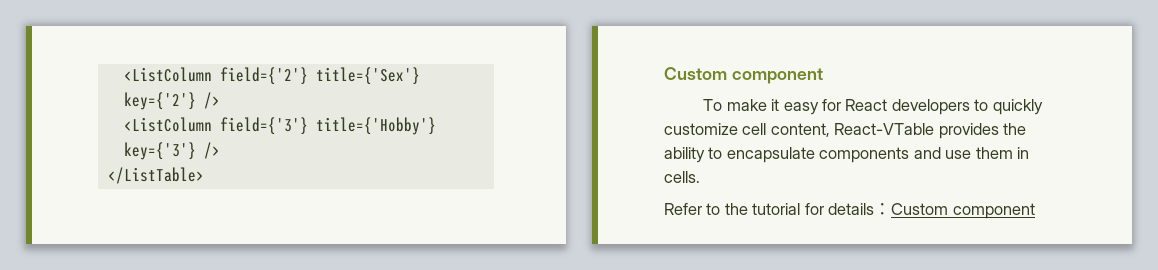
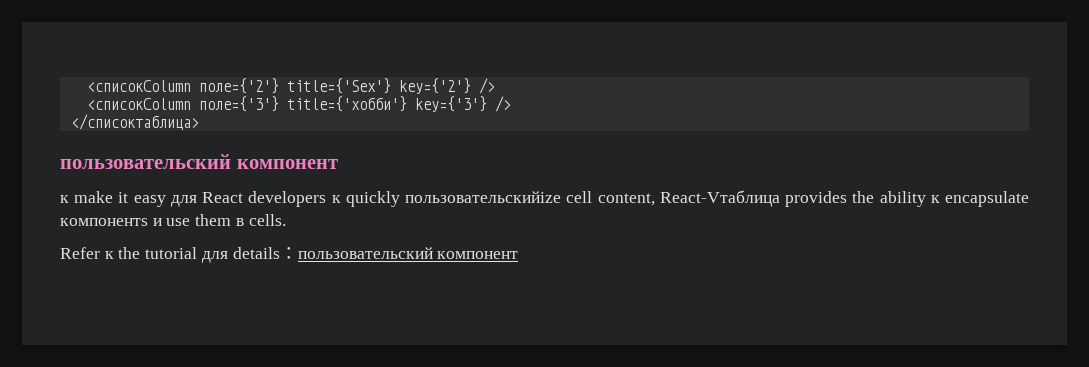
[123,67,308,85] <ListColumn field={'2'} -> [86,78,279,94] <списокColumn поле={'2'}
[123,117,436,135] <ListColumn field={'3'} title={'Hobby'} -> [86,96,407,112] <списокColumn поле={'3'} title={'хобби'}
[107,167,204,184] [664,67,823,84] [703,99,723,111] </ListTable> // Custom component // To -> [70,114,199,130] [60,154,338,169] [60,195,69,203] </списоктаблица> // пользовательский компонент // к
[822,99,842,111] for -> [170,195,197,207] для
[974,99,1043,115] [664,123,738,135] to quickly customize -> [331,191,562,207] к quickly пользовательскийize
[834,123,935,135] React-VTable -> [659,190,780,207] React-Vтаблица
[708,147,941,163] to encapsulate components and -> [930,191,1029,207] [60,218,162,226] к encapsulate компонентs и
[1017,147,1030,159] in -> [235,218,244,226] в
[706,203,721,215] to -> [104,251,114,259] к
[804,203,1035,219] for details：Custom component -> [201,247,519,263] для details：пользовательский компонент

